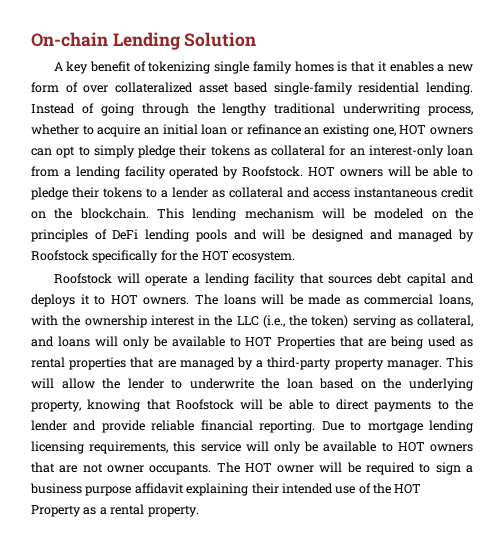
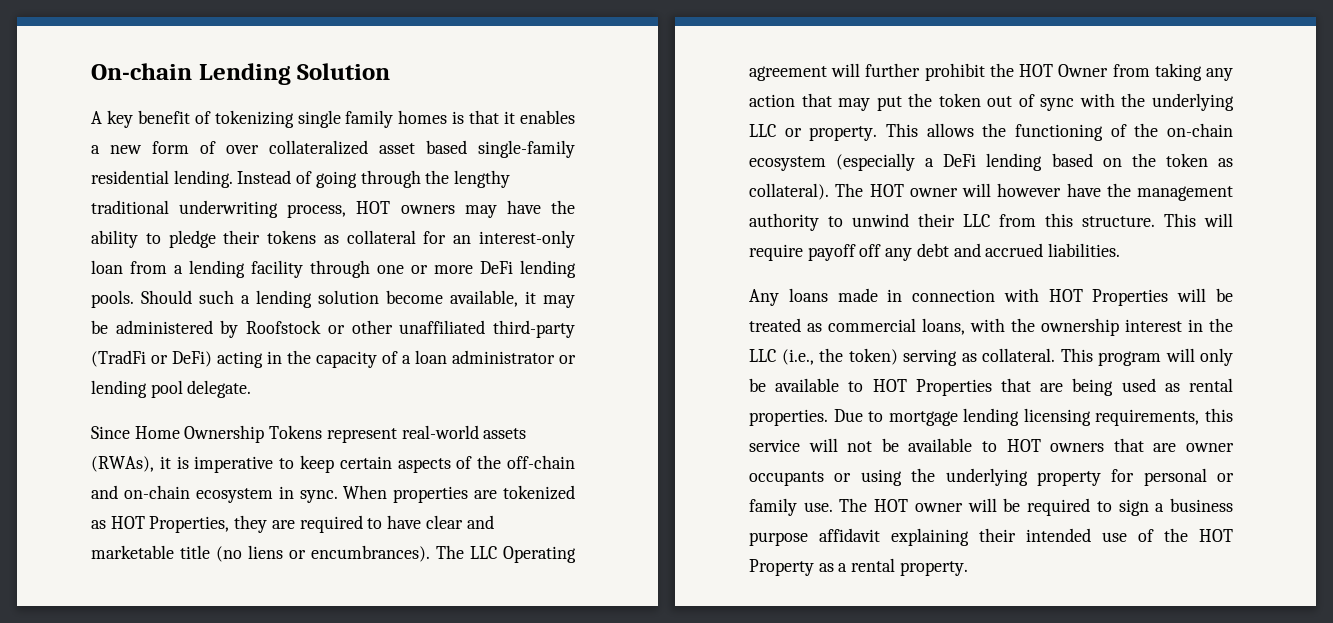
[31,124,474,137] [31,145,135,158] whether to acquire an initial loan or refinance an existing one, HOT owners can opt to simply -> [356,200,576,218] [91,230,161,248] HOT owners may have the ability to
[169,166,473,179] [31,187,474,200] [31,208,474,221] [31,229,475,242] [31,250,295,263] [53,273,474,286] [31,294,341,307] operated by Roofstock. HOT owners will be able to pledge their tokens to a lender as collateral and access instantaneous credit on the blockchain. This lending mechanism will be modeled on the principles of DeFi lending pools and will be designed and managed by Roofstock specifically for the HOT ecosystem. // Roofstock will operate a lending facility that sources debt capital and deploys it to HOT owners. The loans will be made -> [310,260,576,278] [91,290,575,308] [91,320,575,338] [91,350,576,368] [91,380,252,398] [91,425,527,443] [91,455,575,473] [91,485,575,503] [91,515,494,533] [91,545,576,563] [749,63,1233,81] [749,93,1234,111] [749,123,1233,141] [749,153,1233,171] [749,183,1233,201] [749,213,1233,231] [749,243,1121,261] [749,288,1233,306] [749,318,801,332] through one or more DeFi lending pools. Should such a lending solution become available, it may be administered by Roofstock or other unaffiliated third-party (TradFi or DeFi) acting in the capacity of a loan administrator or lending pool delegate. // Since Home Ownership Tokens represent real-world assets (RWAs), it is imperative to keep certain aspects of the off-chain and on-chain ecosystem in sync. When properties are tokenized as HOT Properties, they are required to have clear and marketable title (no liens or encumbrances). The LLC Operating agreement will further prohibit the HOT Owner from taking any action that may put the token out of sync with the underlying LLC or property. This allows the functioning of the on-chain ecosystem (especially a DeFi lending based on the token as collateral). The HOT owner will however have the management authority to unwind their LLC from this structure. This will require payoff off any debt and accrued liabilities. // Any loans made in connection with HOT Properties will be treated
[417,315,473,327] [31,336,90,347] collateral, and loans -> [982,348,1161,366] collateral. This program
[69,357,473,370] [31,378,473,391] [31,399,473,412] [31,420,316,433] properties that are managed by a third-party property manager. This will allow the lender to underwrite the loan based on the underlying property, knowing that Roofstock will be able to direct payments to the lender and provide reliable financial reporting. -> [749,409,828,426] properties.
[273,441,301,454] only -> [847,441,873,452] not
[82,463,212,475] not owner occupants. -> [1186,443,1234,452] [749,468,1234,486] [749,498,833,516] owner occupants or using the underlying property for personal or family use.

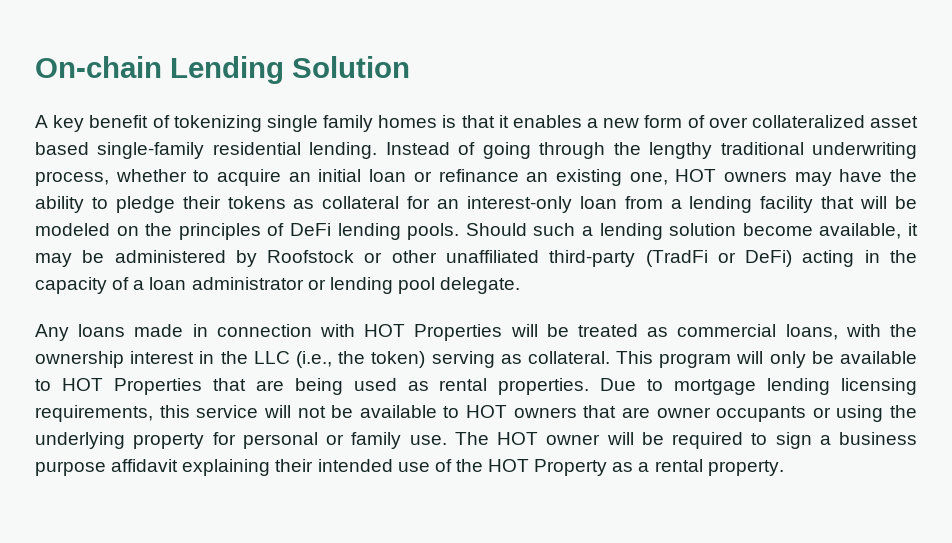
(347, 211) none -> [115,169,668,186] whether to acquire an initial loan or refinance an existing one,
[310,260,473,278] through one or more -> [821,196,917,209] [35,223,285,240] that will be modeled on the principles of
[91,425,527,443] [91,455,575,473] [91,485,575,503] [91,515,494,533] [91,545,576,563] [749,63,1233,81] [749,93,1234,111] [749,123,1233,141] [749,153,1233,171] [749,183,1233,201] [749,213,1233,231] [749,243,1121,261] // Since Home Ownership Tokens represent real-world assets (RWAs), it is imperative to keep certain aspects of the off-chain and on-chain ecosystem in sync. When properties are tokenized as HOT Properties, they are required to have clear and marketable title (no liens or encumbrances). The LLC Operating agreement will further prohibit the HOT Owner from taking any action that may put the token out of sync with the underlying LLC or property. This allows the functioning of the on-chain ecosystem (especially a DeFi lending based on the token as collateral). The HOT owner will however have the management authority to unwind their LLC from this structure. This will require payoff off any debt and accrued liabilities. -> (521, 285) none

